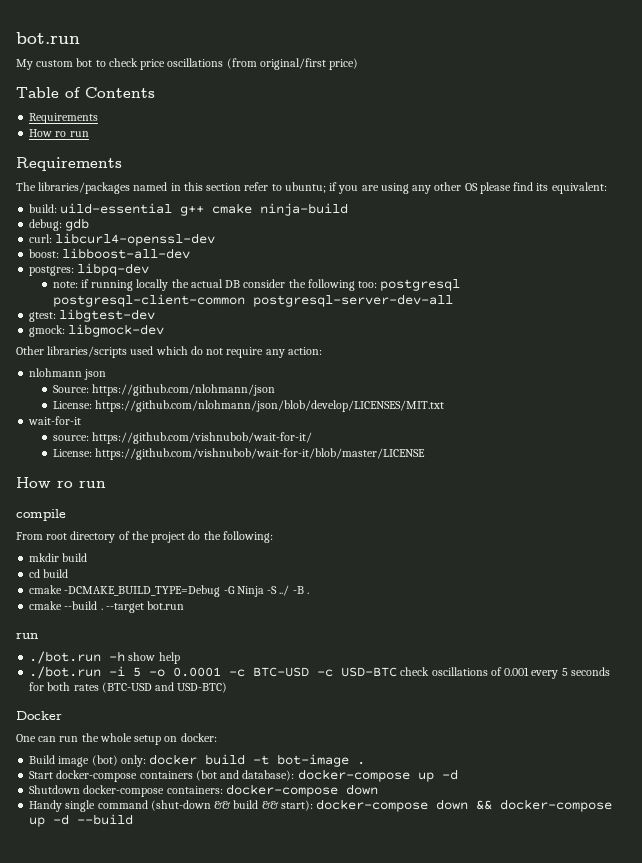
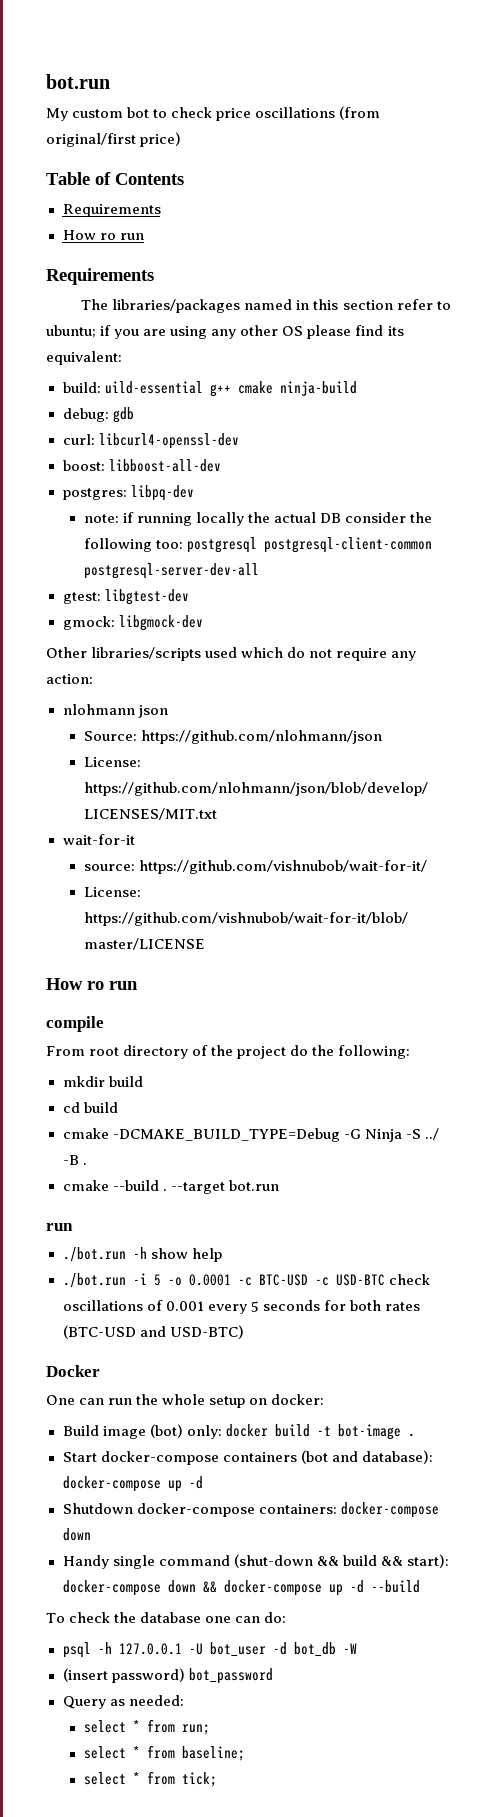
(134, 819) none -> [46,1612,287,1623] [62,1642,357,1658] [62,1668,273,1684] [62,1695,184,1709] [83,1719,210,1735] [83,1745,245,1761] [83,1771,217,1787] // To check the database one can do: // psql -h 127.0.0.1 -U bot_user -d bot_db -W // (insert password) bot_password // Query as needed: // select * from run; // select * from baseline; // select * from tick;

